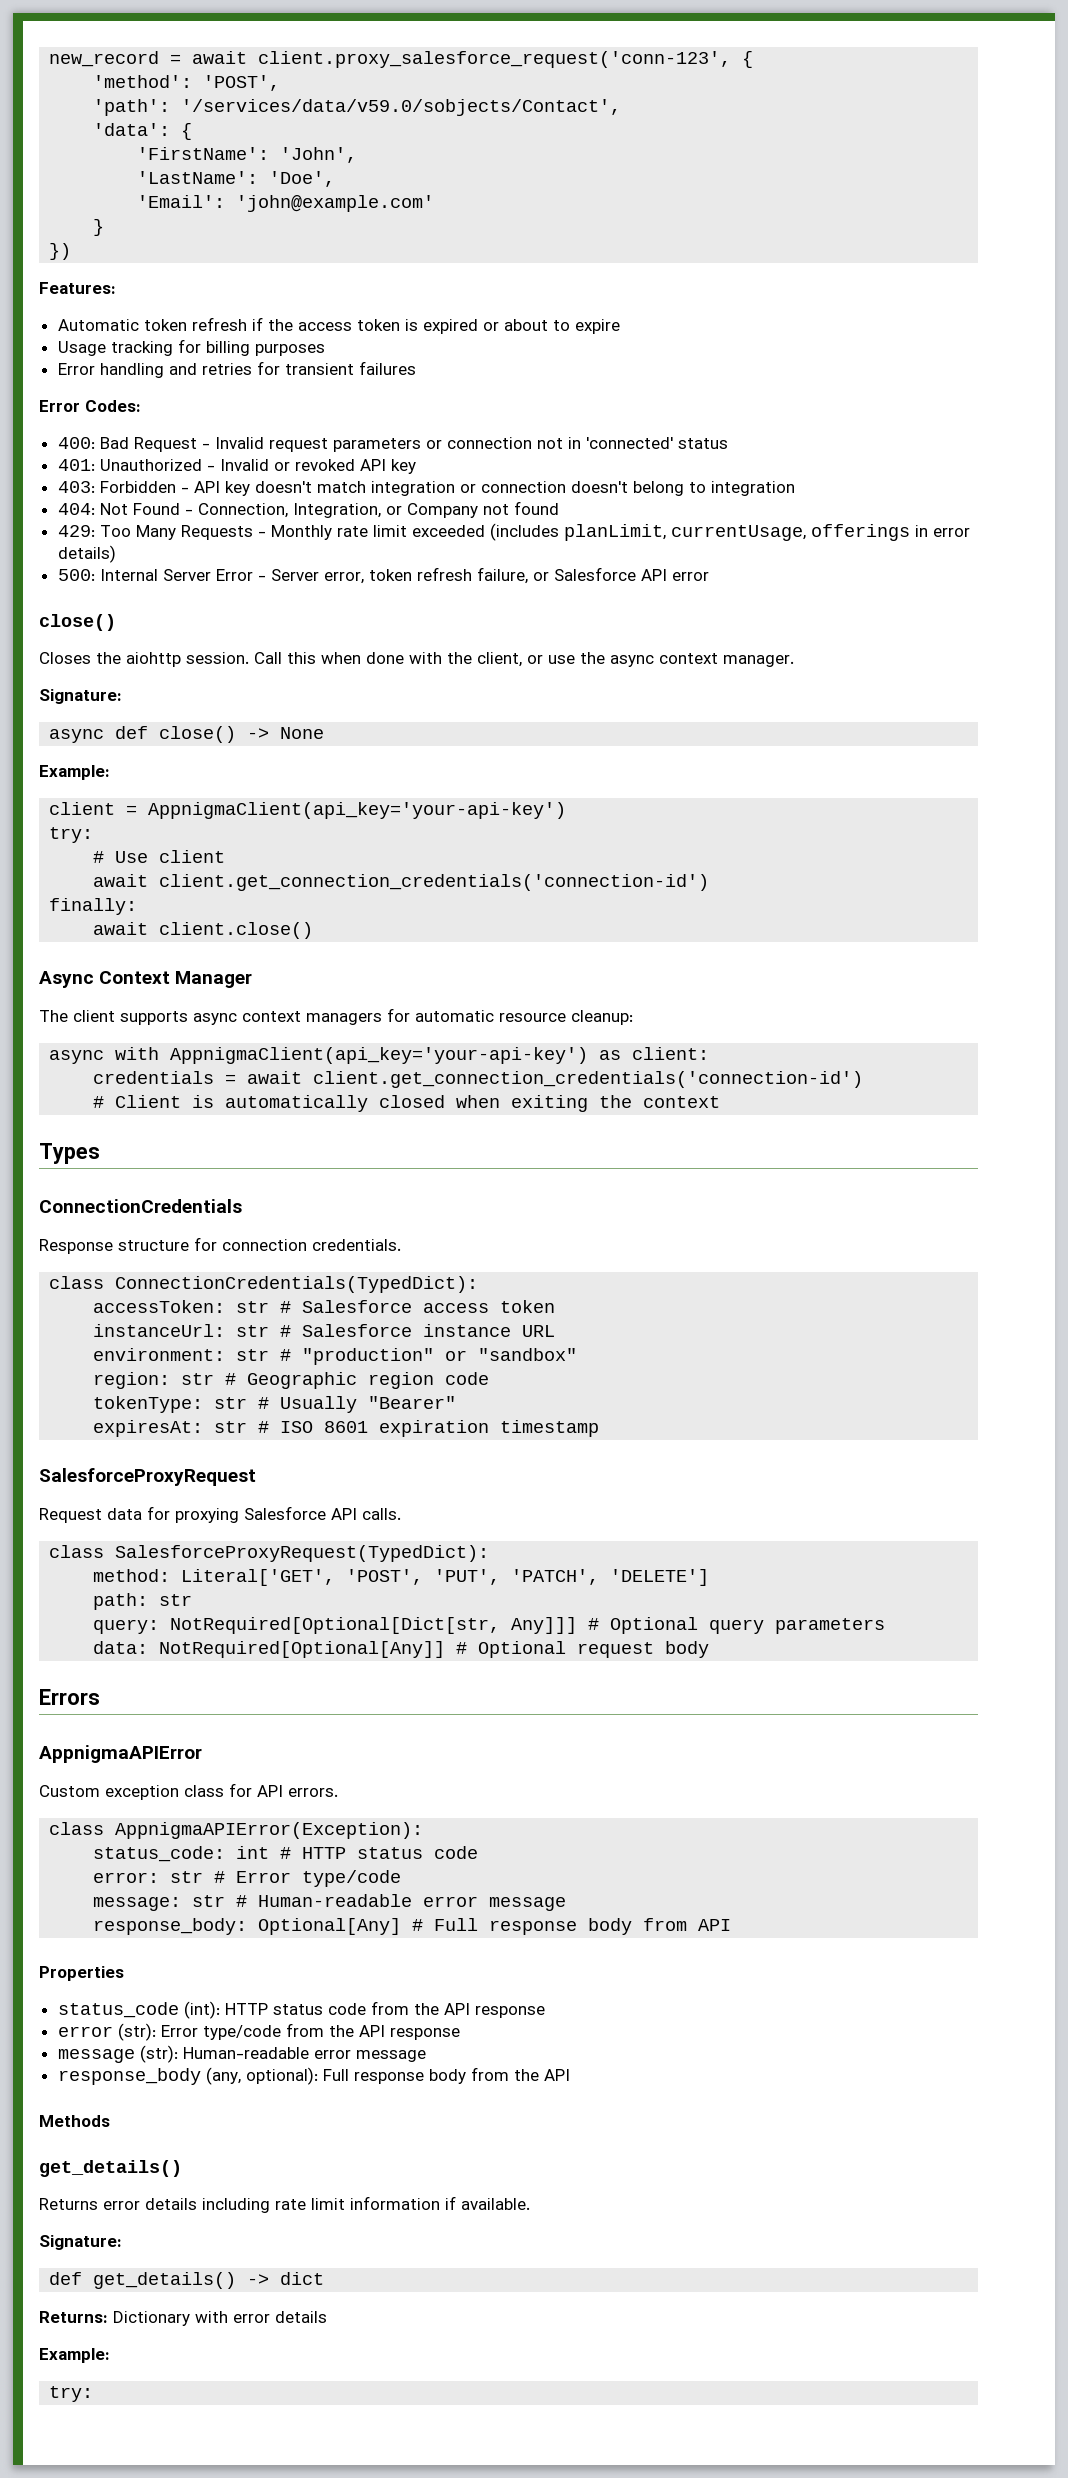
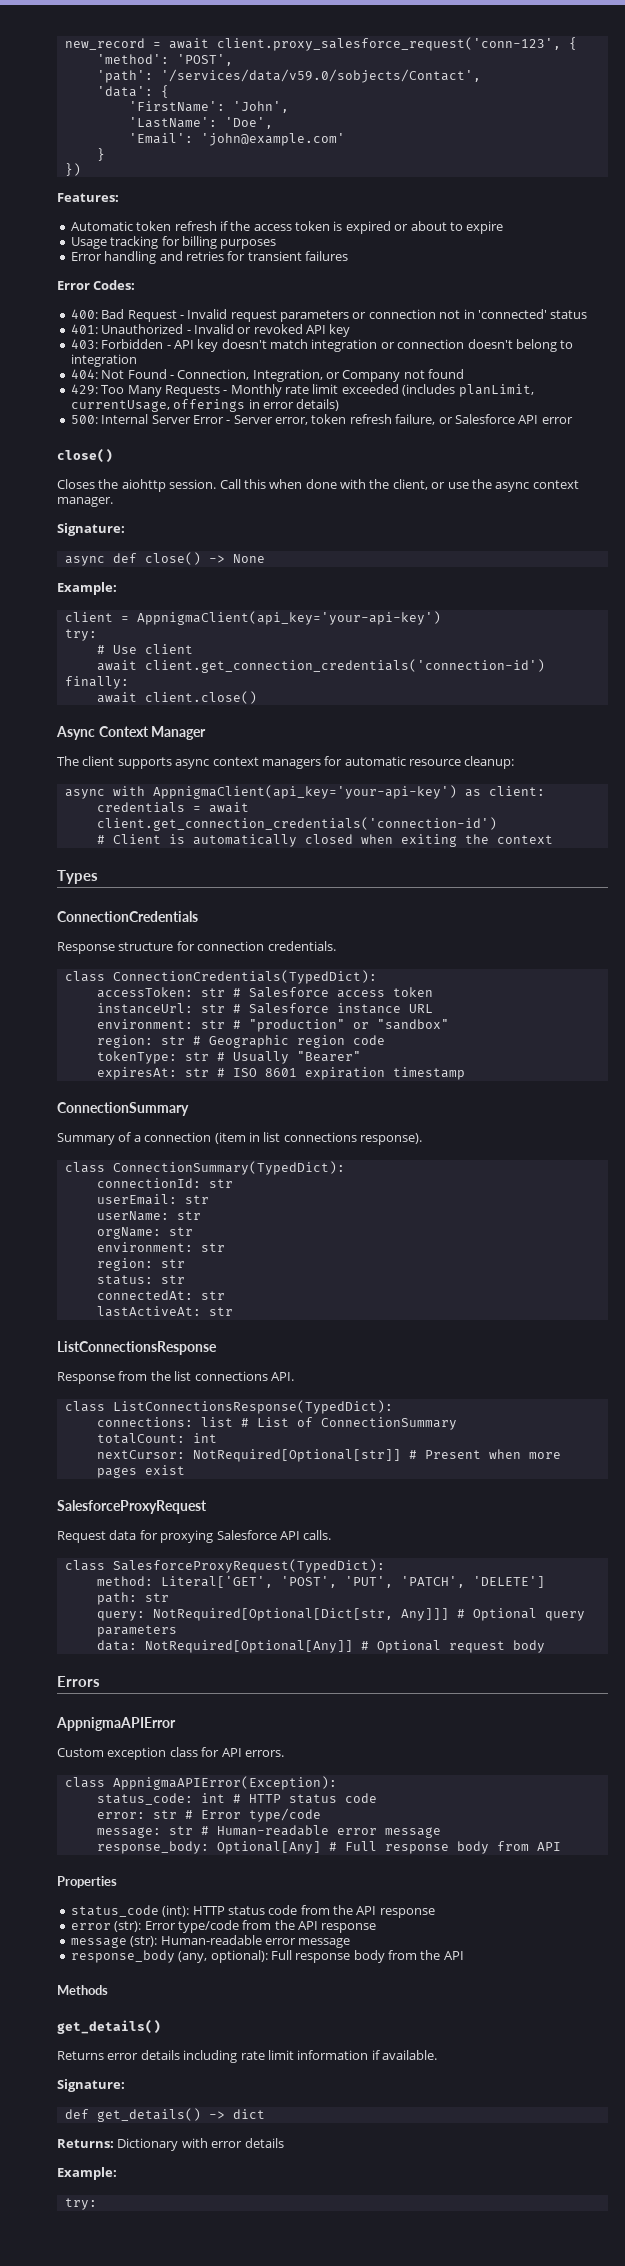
(600, 1428) none -> [57,1102,189,1116] [57,1132,422,1145] [64,1161,345,1175] [96,1178,233,1188] [96,1194,209,1205] [96,1211,201,1221] [96,1227,193,1239] [96,1242,225,1252] [96,1258,185,1271] [96,1275,185,1285] [96,1290,225,1300] [96,1306,233,1317] [57,1341,217,1355] [57,1371,294,1384] [64,1400,393,1414] [96,1417,457,1430] [96,1433,217,1444] [96,1449,561,1462] [96,1465,185,1478] // ConnectionSummary // Summary of a connection (item in list connections response). // class ConnectionSummary(TypedDict): // connectionId: str // userEmail: str // userName: str // orgName: str // environment: str // region: str // status: str // connectedAt: str // lastActiveAt: str // ListConnectionsResponse // Response from the list connections API. // class ListConnectionsResponse(TypedDict): // connections: list # List of ConnectionSummary // totalCount: int // nextCursor: NotRequired[Optional[str]] # Present when more pages exist

